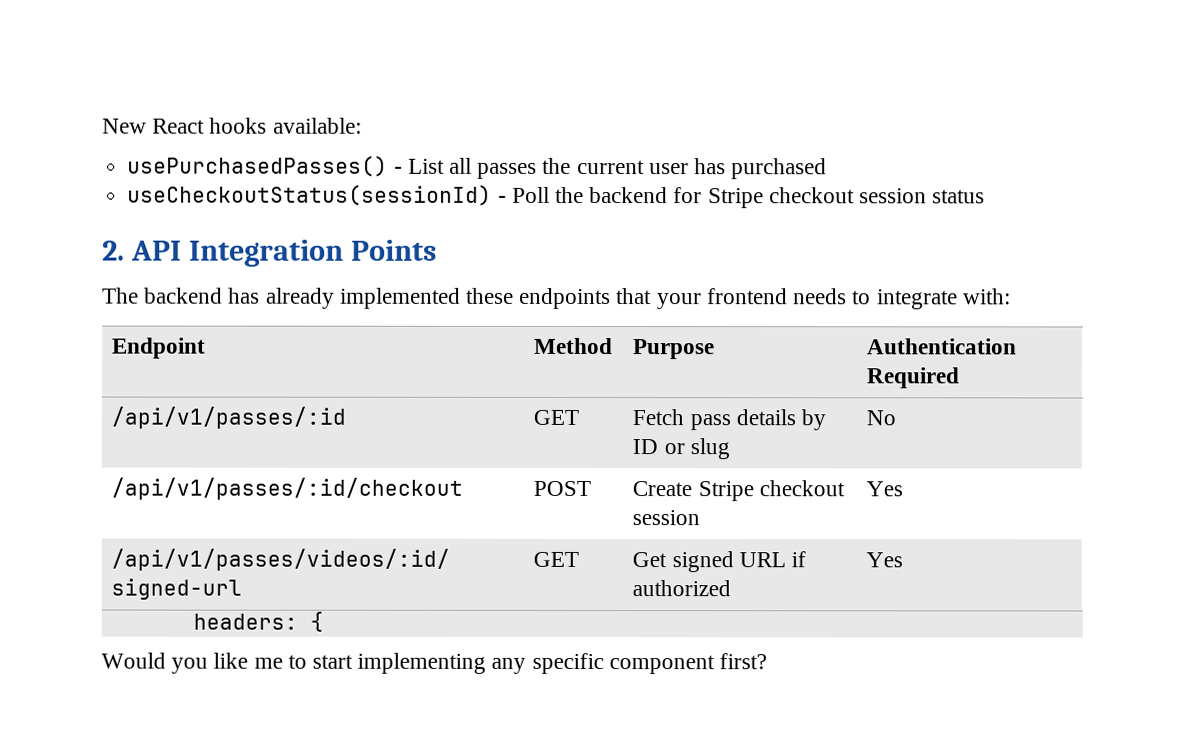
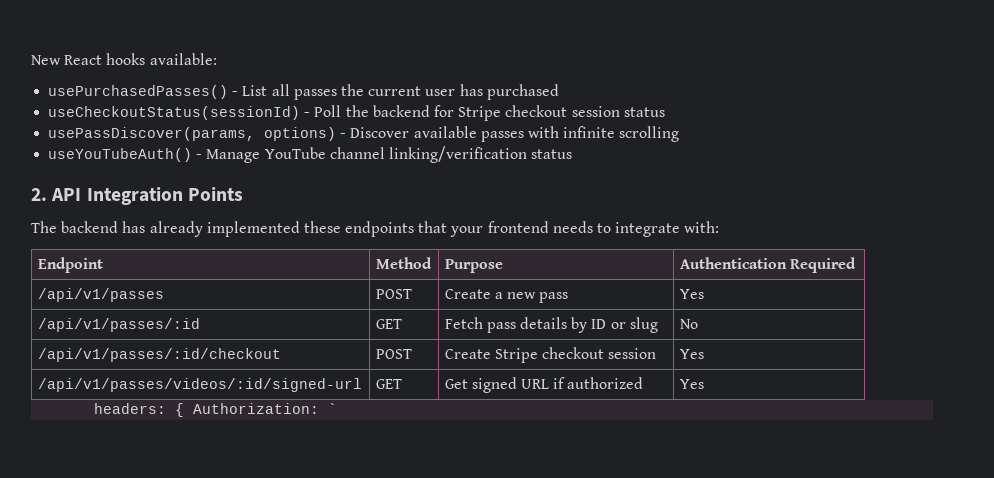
(986, 196) none -> [48,126,680,142] [48,146,573,163] // usePassDiscover(params, options) - Discover available passes with infinite scrolling // useYouTubeAuth() - Manage YouTube channel linking/verification status
(960, 378) none -> [37,288,164,302] [375,289,412,299] [444,289,569,303] [679,289,704,299] // /api/v1/passes | POST | Create a new pass | Yes
[101,652,768,675] // Would you like me to start implementing any specific component first? -> [193,403,338,414] Authorization: `

